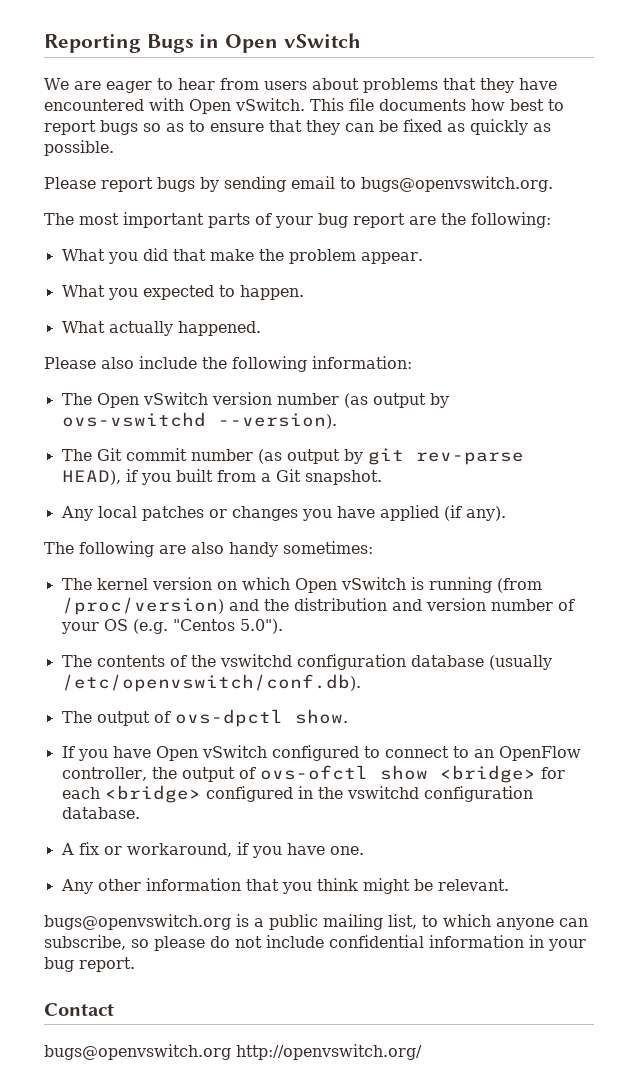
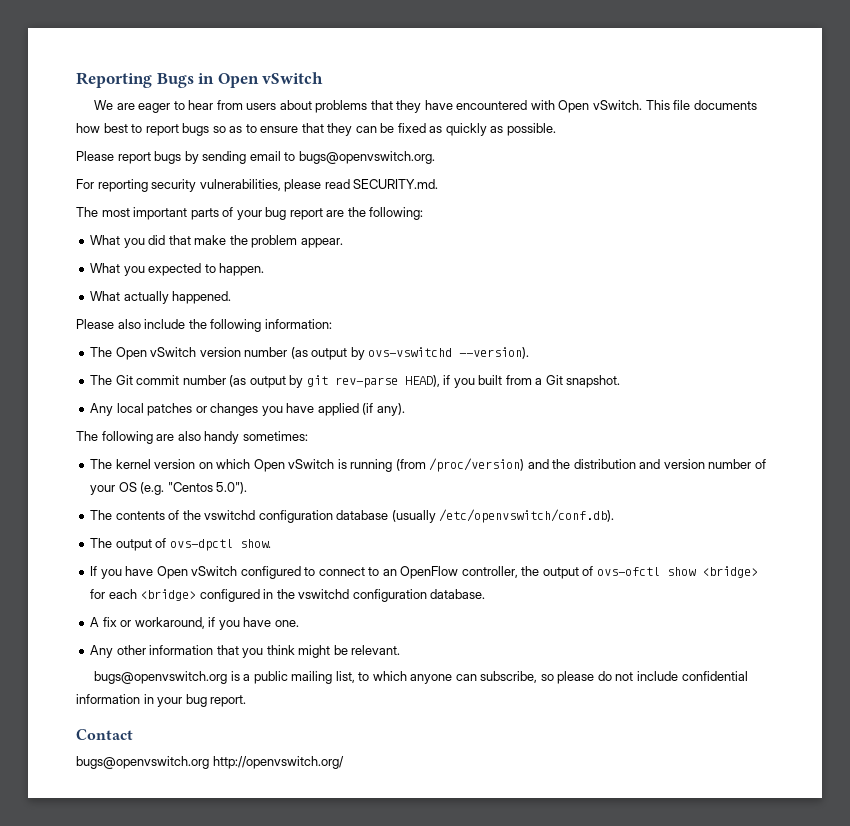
(553, 184) none -> [76,179,439,192] // For reporting security vulnerabilities, please read SECURITY.md.

